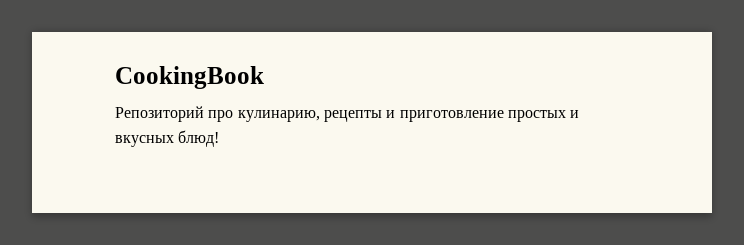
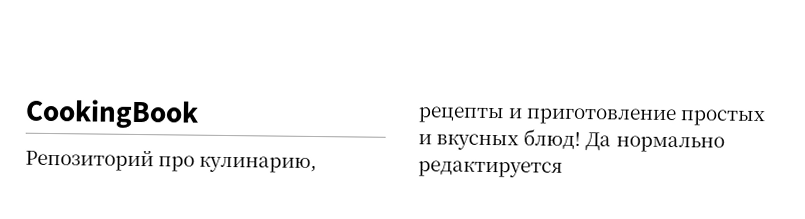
(220, 138) none -> [585,132,725,153] [418,160,563,178] Да нормально редактируется

